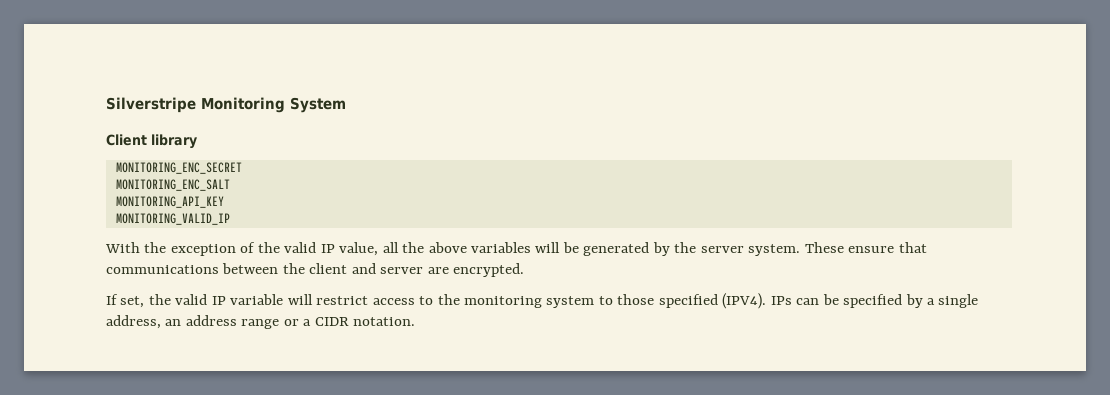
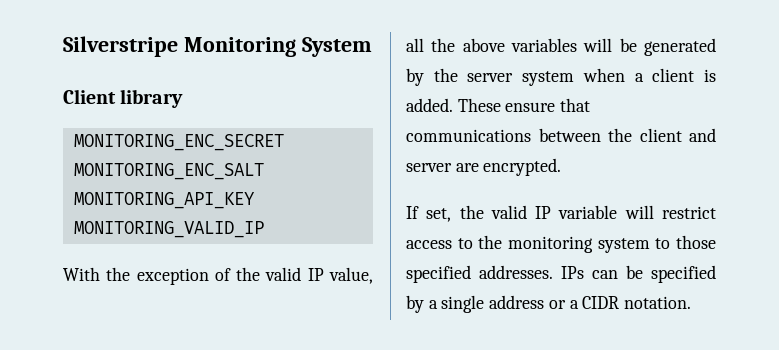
[748,244,801,256] system. -> [522,68,716,86] [406,98,453,112] system when a client is added.
[722,293,767,309] (IPV4). -> [479,265,553,279] addresses.
[106,315,280,329] address, an address range -> [489,295,545,309] address

